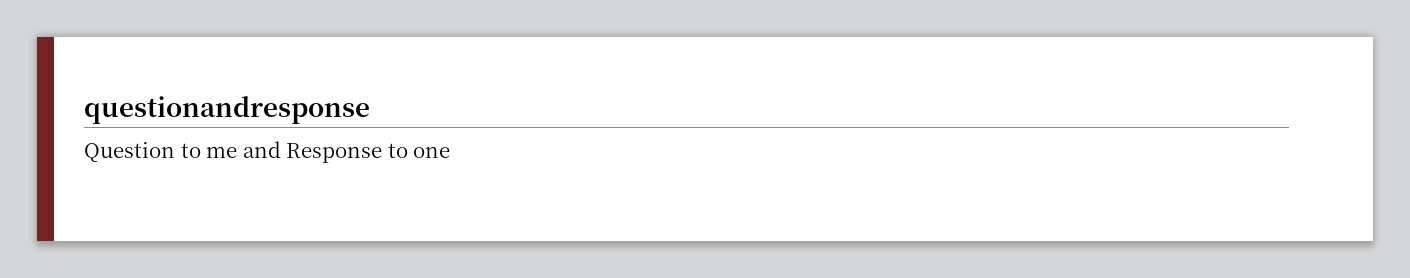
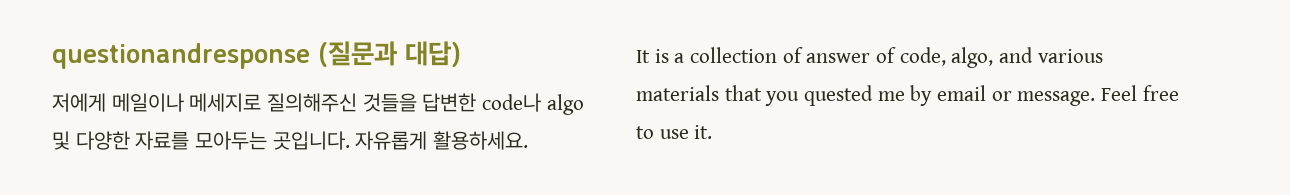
[84,141,451,163] // Question to me and Response to one -> [318,41,461,67] [52,93,584,115] [52,131,529,150] [636,47,1103,68] [636,85,1179,106] [636,125,713,139] (질문과 대답) // 저에게 메일이나 메세지로 질의해주신 것들을 답변한 code나 algo 및 다양한 자료를 모아두는 곳입니다. 자유롭게 활용하세요. // It is a collection of answer of code, algo, and various materials that you quested me by email or message. Feel free to use it.

